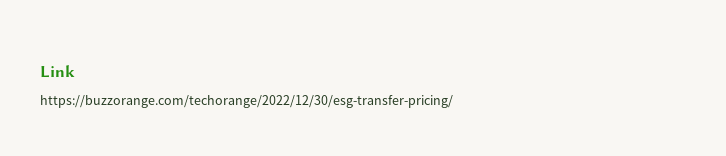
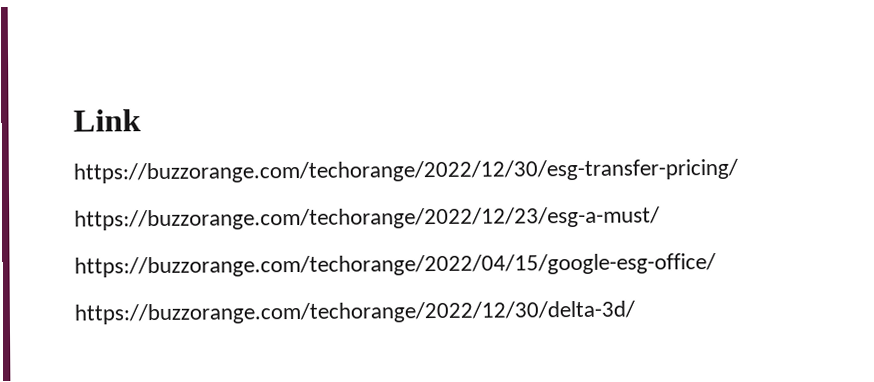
(453, 101) none -> [74,206,660,231] [74,253,716,278] [74,300,635,325] // https://buzzorange.com/techorange/2022/12/23/esg-a-must/ // https://buzzorange.com/techorange/2022/04/15/google-esg-office/ // https://buzzorange.com/techorange/2022/12/30/delta-3d/

